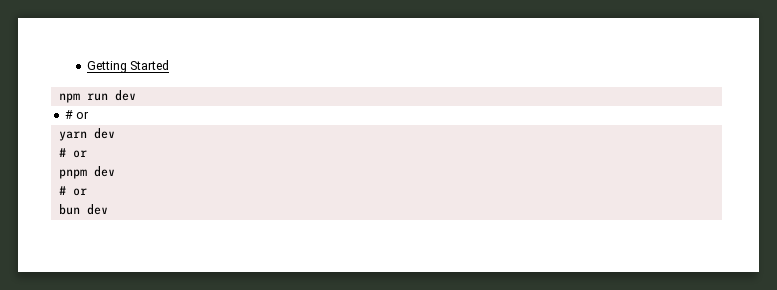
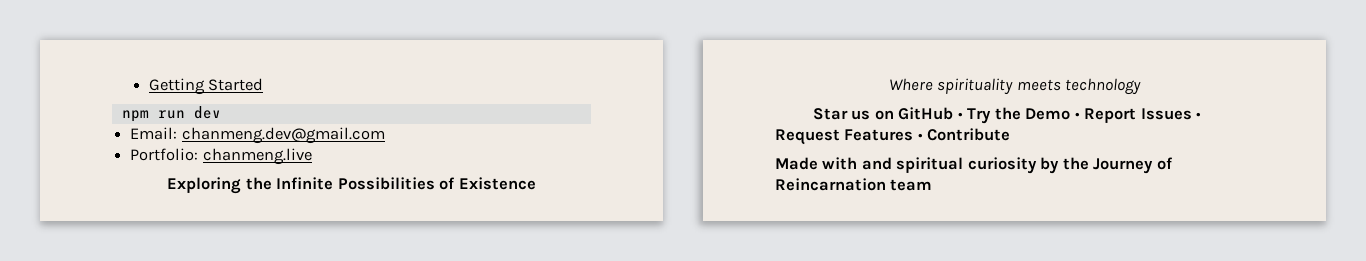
[64,110,90,119] [58,128,115,141] [58,148,87,158] [58,166,115,179] [58,186,87,196] [58,204,108,215] # or // yarn dev // # or // pnpm dev // # or // bun dev -> [130,127,385,144] [130,148,312,165] [167,177,536,194] [888,78,1142,95] [813,107,1202,124] [775,128,1011,145] [775,157,1173,174] [775,178,933,191] Email: chanmeng.dev@gmail.com // Portfolio: chanmeng.live // Exploring the Infinite Possibilities of Existence // Where spirituality meets technology // Star us on GitHub • Try the Demo • Report Issues • Request Features • Contribute // Made with and spiritual curiosity by the Journey of Reincarnation team

